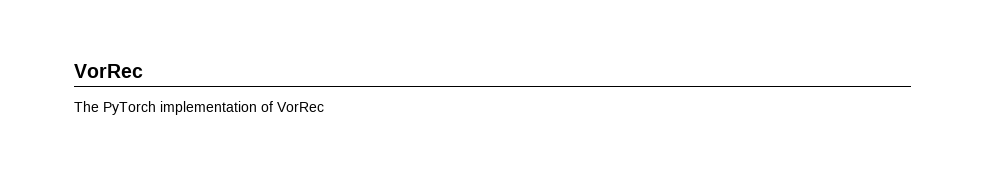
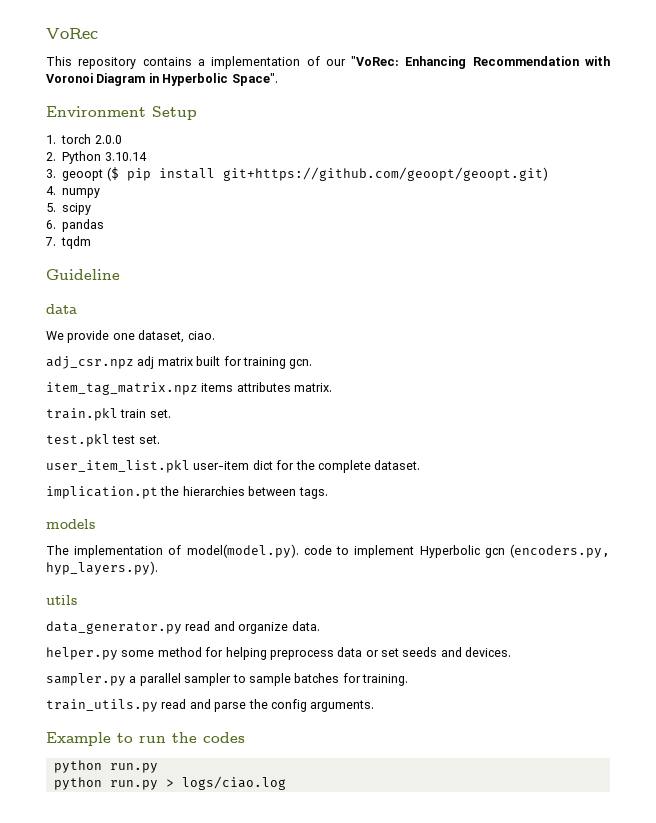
[74,64,143,78] VorRec -> [46,28,98,39] [46,56,610,69] [46,73,278,86] [46,106,197,120] [46,134,122,144] [46,151,147,164] [46,167,548,181] [46,186,101,198] [46,203,92,215] [46,219,105,232] [45,236,92,249] [46,269,120,280] [46,304,77,314] [46,330,215,343] [46,356,313,369] [46,382,333,395] [46,408,171,421] [46,434,160,447] [46,460,421,473] [46,486,328,499] [46,519,95,529] VoRec // This repository contains a implementation of our "VoRec: Enhancing Recommendation with Voronoi Diagram in Hyperbolic Space". // Environment Setup // 1. torch 2.0.0 // 2. Python 3.10.14 // 3. geoopt ($ pip install git+https://github.com/geoopt/geoopt.git) // 4. numpy // 5. scipy // 6. pandas // 7. tqdm // Guideline // data // We provide one dataset, ciao. // adj_csr.npz adj matrix built for training gcn. // item_tag_matrix.npz items attributes matrix. // train.pkl train set. // test.pkl test set. // user_item_list.pkl user-item dict for the complete dataset. // implication.pt the hierarchies between tags. // models
[103,101,324,115] PyTorch implementation of VorRec -> [74,544,610,558] [46,561,158,575] [46,595,77,605] [46,621,320,634] [46,647,512,660] [46,673,408,686] [46,699,375,712] [46,732,245,746] [53,760,158,773] [53,776,286,790] implementation of model(model.py). code to implement Hyperbolic gcn (encoders.py, hyp_layers.py). // utils // data_generator.py read and organize data. // helper.py some method for helping preprocess data or set seeds and devices. // sampler.py a parallel sampler to sample batches for training. // train_utils.py read and parse the config arguments. // Example to run the codes // python run.py // python run.py > logs/ciao.log

